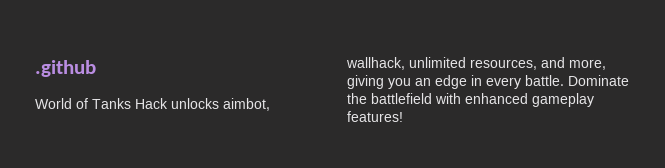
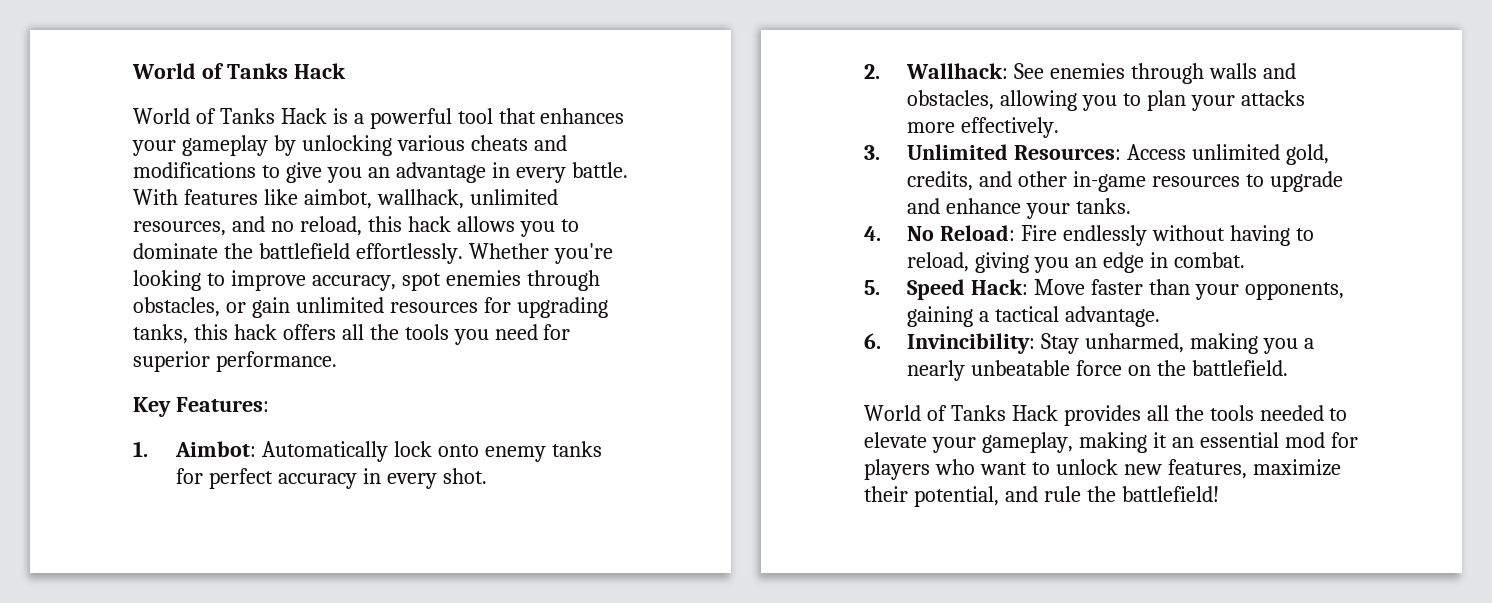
[35,60,96,77] [35,98,219,109] .github // World of Tanks Hack unlocks -> [132,63,346,79] [133,108,625,129] [132,135,567,156] [133,162,628,183] [133,189,298,205] World of Tanks Hack // World of Tanks Hack is a powerful tool that enhances your gameplay by unlocking various cheats and modifications to give you an advantage in every battle. With features like
[569,59,606,70] more, -> [270,216,579,237] [133,243,613,264] [133,270,600,291] [133,297,608,318] [133,324,571,345] [133,351,337,372] [133,397,269,417] [133,441,603,462] [176,468,488,489] [864,63,1297,84] [907,90,1306,111] [907,117,1060,138] [864,144,1330,165] [907,171,1344,192] [907,198,1132,219] [864,225,1315,246] [907,252,970,272] no reload, this hack allows you to dominate the battlefield effortlessly. Whether you're looking to improve accuracy, spot enemies through obstacles, or gain unlimited resources for upgrading tanks, this hack offers all the tools you need for superior performance. // Key Features: // 1. Aimbot: Automatically lock onto enemy tanks for perfect accuracy in every shot. // 2. Wallhack: See enemies through walls and obstacles, allowing you to plan your attacks more effectively. // 3. Unlimited Resources: Access unlimited gold, credits, and other in-game resources to upgrade and enhance your tanks. // 4. No Reload: Fire endlessly without having to reload,
[486,75,629,89] [347,93,594,107] [347,111,403,122] every battle. Dominate the battlefield with enhanced gameplay features! -> [1174,252,1246,268] [864,279,1345,300] [907,306,1161,327] [864,333,1315,354] [907,360,1289,381] [864,405,1348,426] [864,432,1358,453] [864,459,1341,480] [864,486,1219,507] combat. // 5. Speed Hack: Move faster than your opponents, gaining a tactical advantage. // 6. Invincibility: Stay unharmed, making you a nearly unbeatable force on the battlefield. // World of Tanks Hack provides all the tools needed to elevate your gameplay, making it an essential mod for players who want to unlock new features, maximize their potential, and rule the battlefield!

